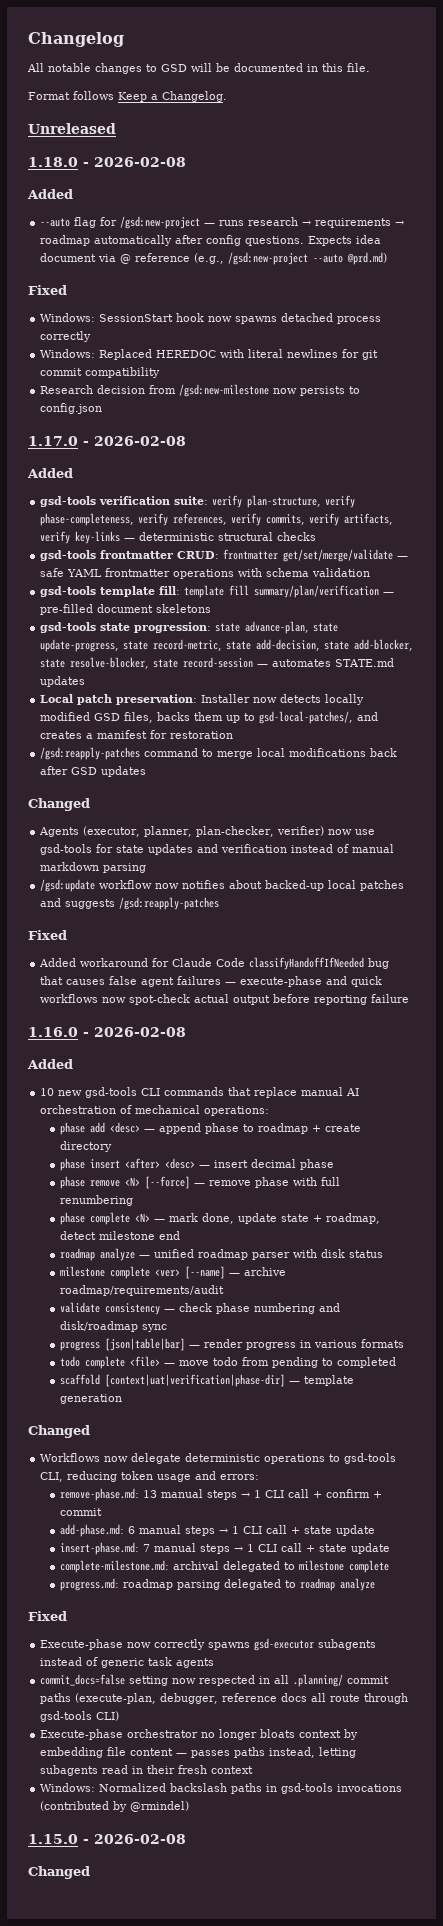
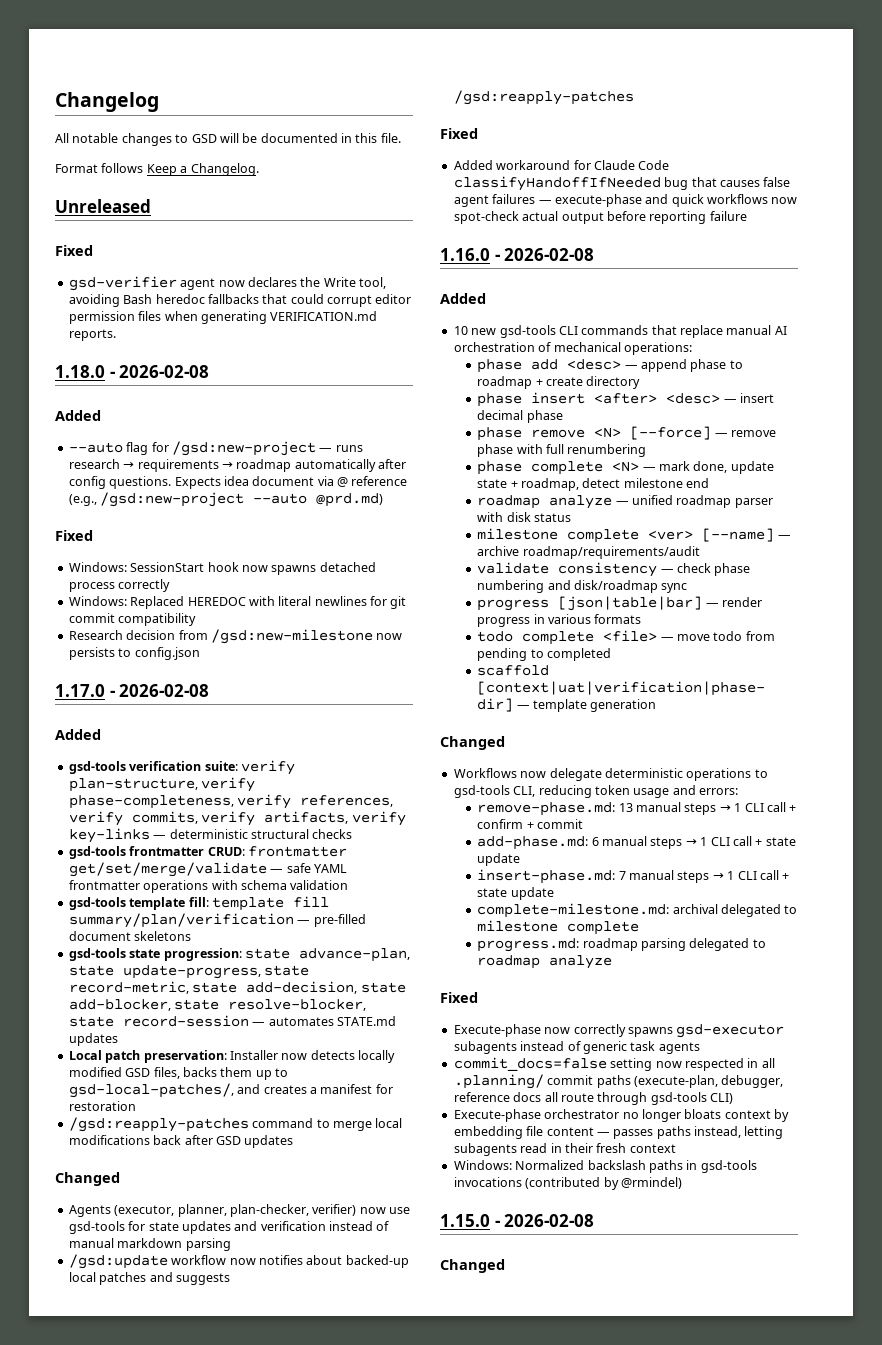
(116, 128) none -> [55,245,93,256] [68,276,386,291] [68,294,412,307] [68,311,378,324] [68,329,116,341] // Fixed // gsd-verifier agent now declares the Write tool, avoiding Bash heredoc fallbacks that could corrupt editor permission files when generating VERIFICATION.md reports.

